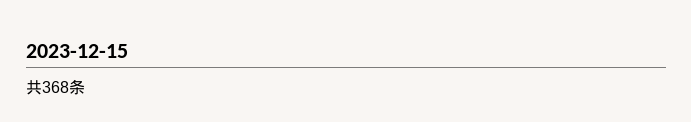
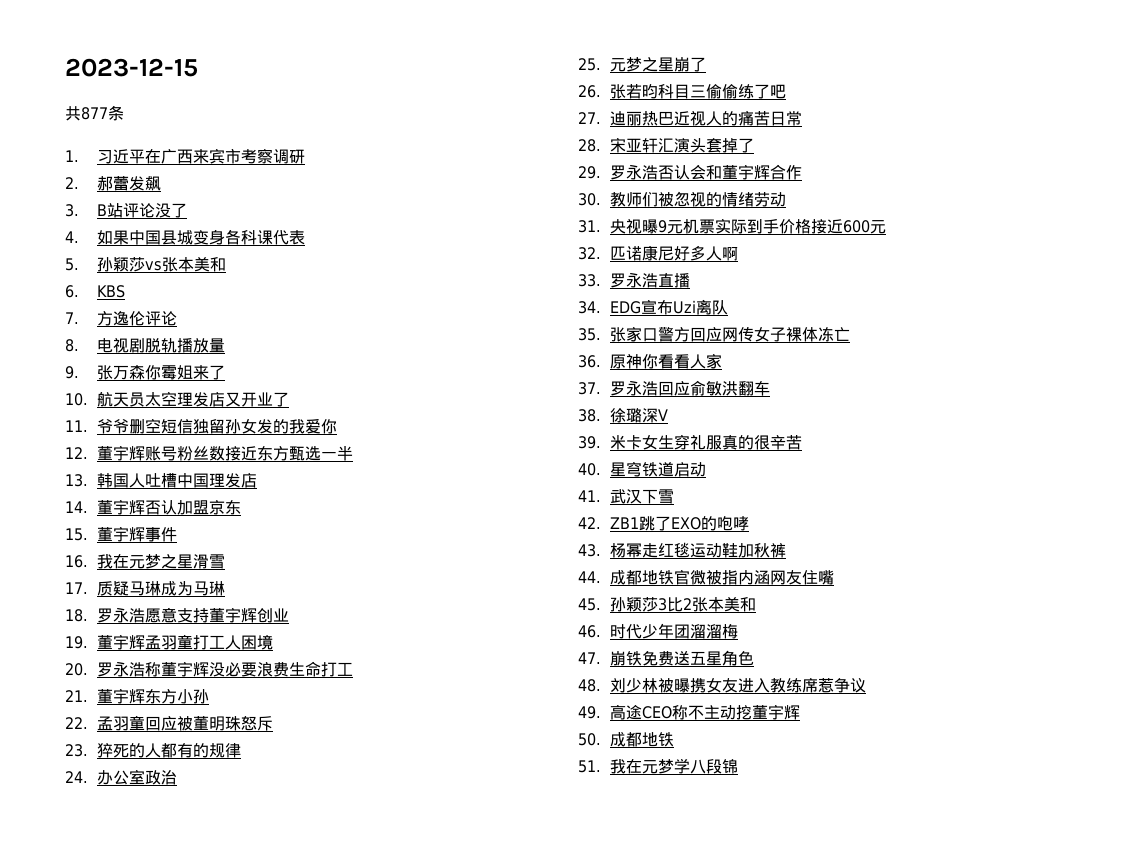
[42,81,69,93] 368 -> [81,107,108,120] 877
(85, 87) none -> [65,148,305,164] [65,176,161,191] [65,203,187,218] [65,229,305,245] [65,257,226,272] [65,285,125,298] [65,311,177,326] [65,337,225,353] [65,365,225,380] [65,391,289,407] [65,418,337,434] [65,445,353,461] [65,473,257,488] [65,499,241,515] [65,526,177,542] [65,554,225,569] [65,581,225,596] [65,607,289,623] [65,634,273,650] [65,661,353,677] [65,688,209,704] [65,715,273,731] [65,743,241,758] [65,769,177,785] [578,57,706,72] [578,84,786,99] [578,110,802,126] [578,137,754,153] [578,164,802,180] [578,191,786,207] [578,218,886,234] [578,245,738,261] [578,272,690,288] [578,299,728,315] [578,326,850,342] [578,353,722,369] [578,380,770,396] [578,408,668,423] [578,434,802,450] [578,461,706,477] [578,489,674,504] [578,516,749,531] [578,542,786,558] [578,569,834,585] [578,597,756,612] [578,623,738,639] [578,650,754,666] [578,677,866,693] [578,704,800,720] [578,732,674,747] [578,758,738,774] // 1.习近平在广西来宾市考察调研 // 2.郝蕾发飙 // 3. B站评论没了 // 4.如果中国县城变身各科课代表 // 5.孙颖莎vs张本美和 // 6. KBS // 7.方逸伦评论 // 8.电视剧脱轨播放量 // 9.张万森你霉姐来了 // 10.航天员太空理发店又开业了 // 11.爷爷删空短信独留孙女发的我爱你 // 12.董宇辉账号粉丝数接近东方甄选一半 // 13.韩国人吐槽中国理发店 // 14.董宇辉否认加盟京东 // 15.董宇辉事件 // 16.我在元梦之星滑雪 // 17.质疑马琳成为马琳 // 18.罗永浩愿意支持董宇辉创业 // 19.董宇辉孟羽童打工人困境 // 20.罗永浩称董宇辉没必要浪费生命打工 // 21.董宇辉东方小孙 // 22.孟羽童回应被董明珠怒斥 // 23.猝死的人都有的规律 // 24.办公室政治 // 25.元梦之星崩了 // 26.张若昀科目三偷偷练了吧 // 27.迪丽热巴近视人的痛苦日常 // 28.宋亚轩汇演头套掉了 // 29.罗永浩否认会和董宇辉合作 // 30.教师们被忽视的情绪劳动 // 31.央视曝9元机票实际到手价格接近600元 // 32.匹诺康尼好多人啊 // 33.罗永浩直播 // 34. EDG宣布Uzi离队 // 35.张家口警方回应网传女子裸体冻亡 // 36.原神你看看人家 // 37.罗永浩回应俞敏洪翻车 // 38.徐璐深V // 39.米卡女生穿礼服真的很辛苦 // 40.星穹铁道启动 // 41.武汉下雪 // 42. ZB1跳了EXO的咆哮 // 43.杨幂走红毯运动鞋加秋裤 // 44.成都地铁官微被指内涵网友住嘴 // 45.孙颖莎3比2张本美和 // 46.时代少年团溜溜梅 // 47.崩铁免费送五星角色 // 48.刘少林被曝携女友进入教练席惹争议 // 49.高途CEO称不主动挖董宇辉 // 50.成都地铁 // 51.我在元梦学八段锦

